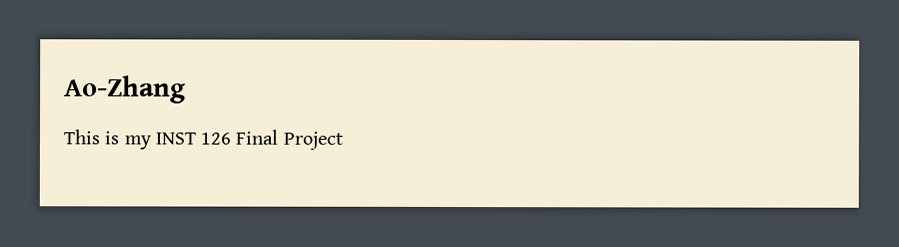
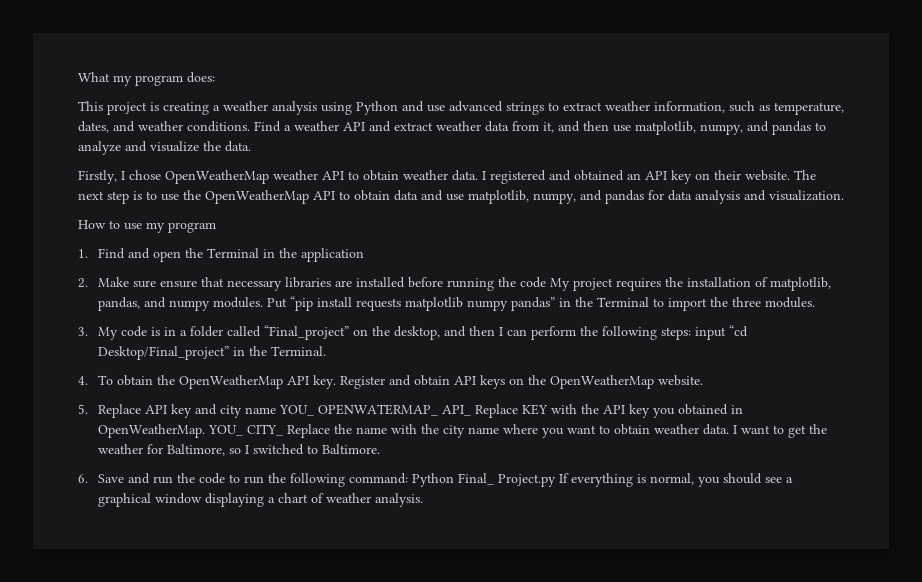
[64,75,186,104] [63,129,343,150] Ao-Zhang // This is my INST 126 Final Project -> [78,72,215,86] [78,101,844,115] [78,121,826,135] [78,141,251,155] [78,170,816,184] [78,190,844,204] [78,220,216,233] [78,248,364,262] [78,277,831,291] [97,296,815,311] [78,325,748,340] [97,346,326,360] [78,375,703,389] [78,404,743,418] [97,424,827,438] [97,444,380,456] [78,473,793,487] [97,493,423,507] What my program does: // This project is creating a weather analysis using Python and use advanced strings to extract weather information, such as temperature, dates, and weather conditions. Find a weather API and extract weather data from it, and then use matplotlib, numpy, and pandas to analyze and visualize the data. // Firstly, I chose OpenWeatherMap weather API to obtain weather data. I registered and obtained an API key on their website. The next step is to use the OpenWeatherMap API to obtain data and use matplotlib, numpy, and pandas for data analysis and visualization. // How to use my program // 1. Find and open the Terminal in the application // 2. Make sure ensure that necessary libraries are installed before running the code My project requires the installation of matplotlib, pandas, and numpy modules. Put “pip install requests matplotlib numpy pandas” in the Terminal to import the three modules. // 3. My code is in a folder called “Final_project” on the desktop, and then I can perform the following steps: input “cd Desktop/Final_project” in the Terminal. // 4. To obtain the OpenWeatherMap API key. Register and obtain API keys on the OpenWeatherMap website. // 5. Replace API key and city name YOU_ OPENWATERMAP_ API_ Replace KEY with the API key you obtained in OpenWeatherMap. YOU_ CITY_ Replace the name with the city name where you want to obtain weather data. I want to get the weather for Baltimore, so I switched to Baltimore. // 6. Save and run the code to run the following command: Python Final_ Project.py If everything is normal, you should see a graphical window displaying a chart of weather analysis.

